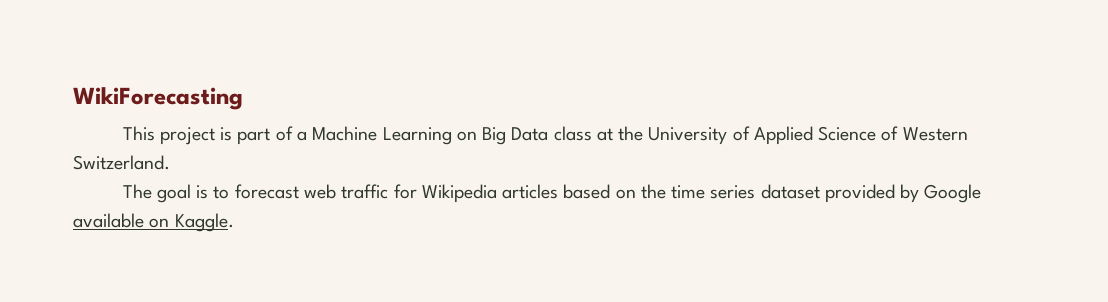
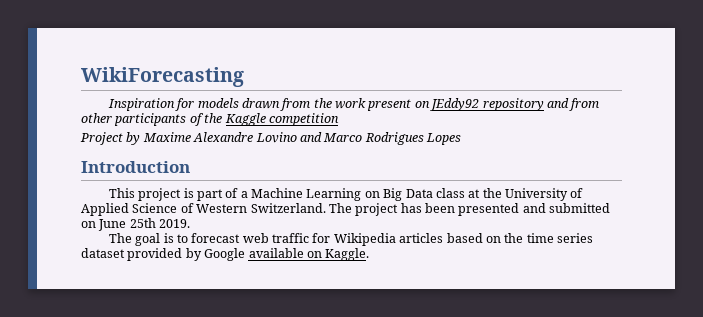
(243, 98) none -> [107,98,600,111] [81,113,339,126] [80,132,461,145] [81,161,190,173] // Inspiration for models drawn from the work present on JEddy92 repository and from other participants of the Kaggle competition // Project by Maxime Alexandre Lovino and Marco Rodrigues Lopes // Introduction
(170, 162) none -> [328,203,611,216] [81,218,191,231] The project has been presented and submitted on June 25th 2019.

